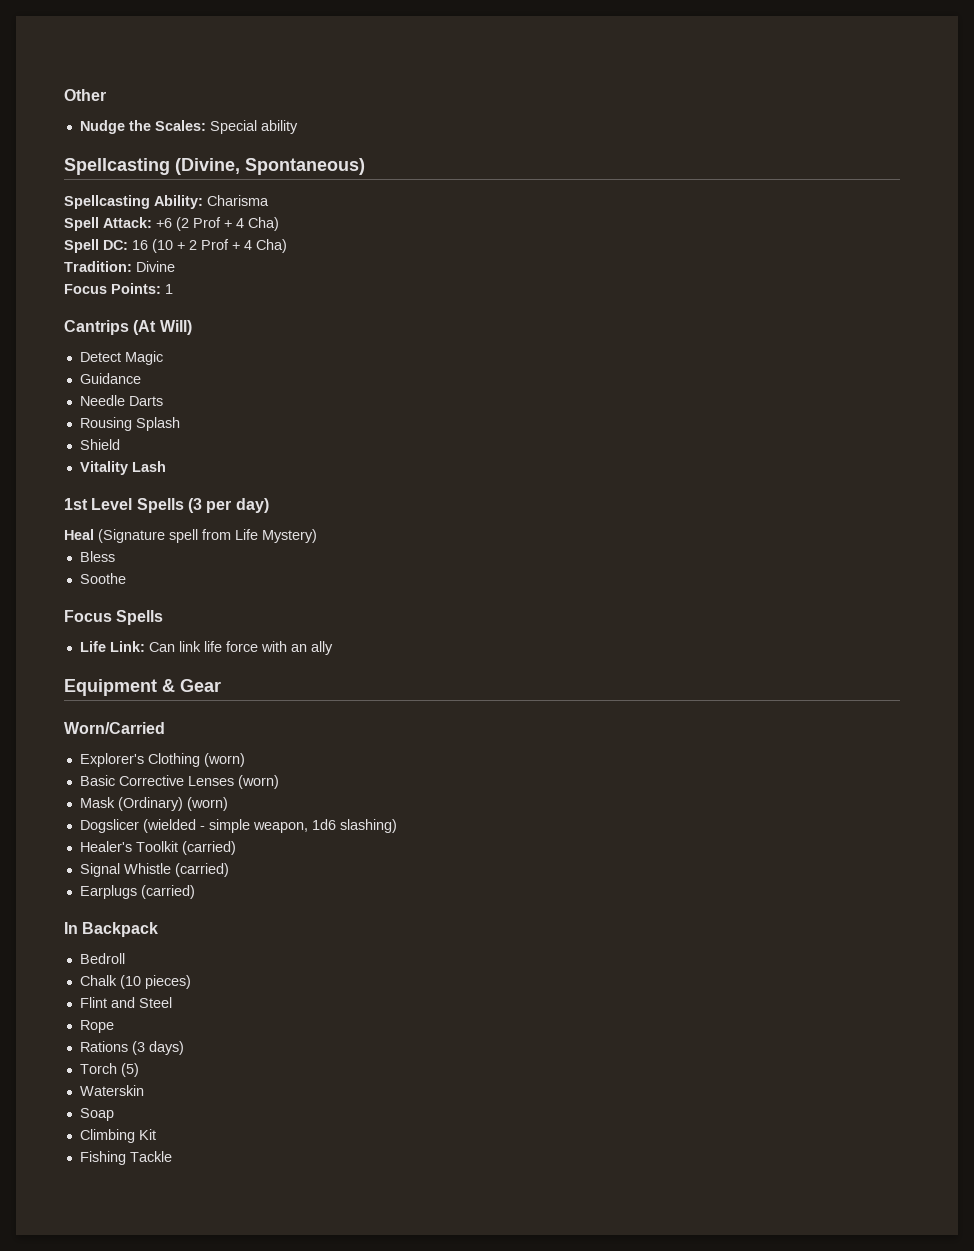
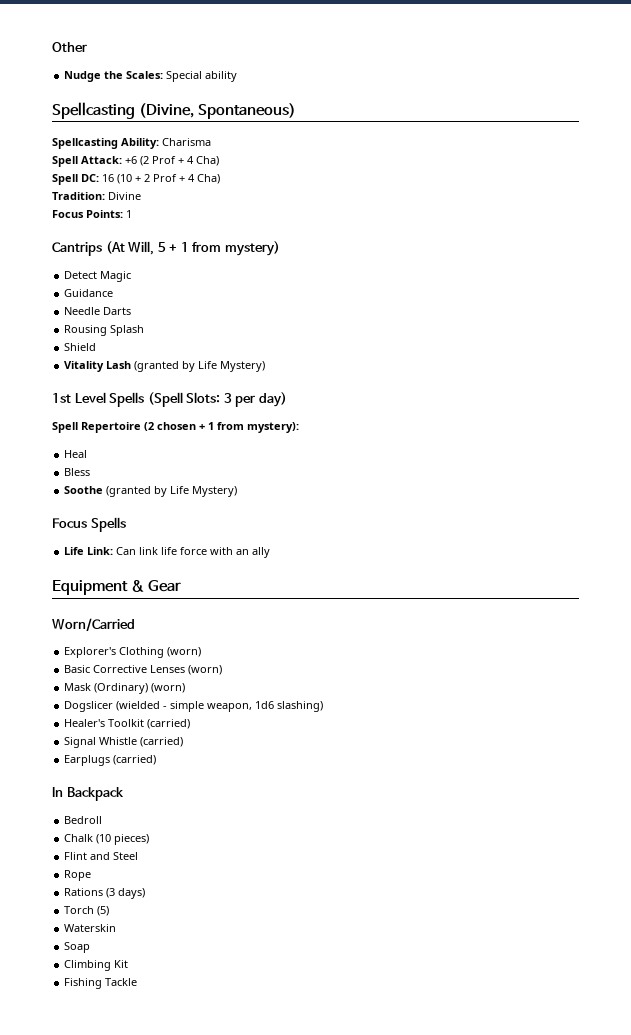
[159,320,192,335] Will) -> [128,241,280,256] Will, 5 + 1 from mystery)
(166, 466) none -> [134,361,266,372] (granted by Life Mystery)
[187,498,202,513] (3 -> [147,392,232,407] (Spell Slots: 3
[64,529,317,543] [79,551,115,562] [79,573,126,584] Heal (Signature spell from Life Mystery) // Bless // Soothe -> [52,422,299,433] [64,450,88,458] [64,468,91,476] [64,486,238,497] Spell Repertoire (2 chosen + 1 from mystery): // Heal // Bless // Soothe (granted by Life Mystery)

